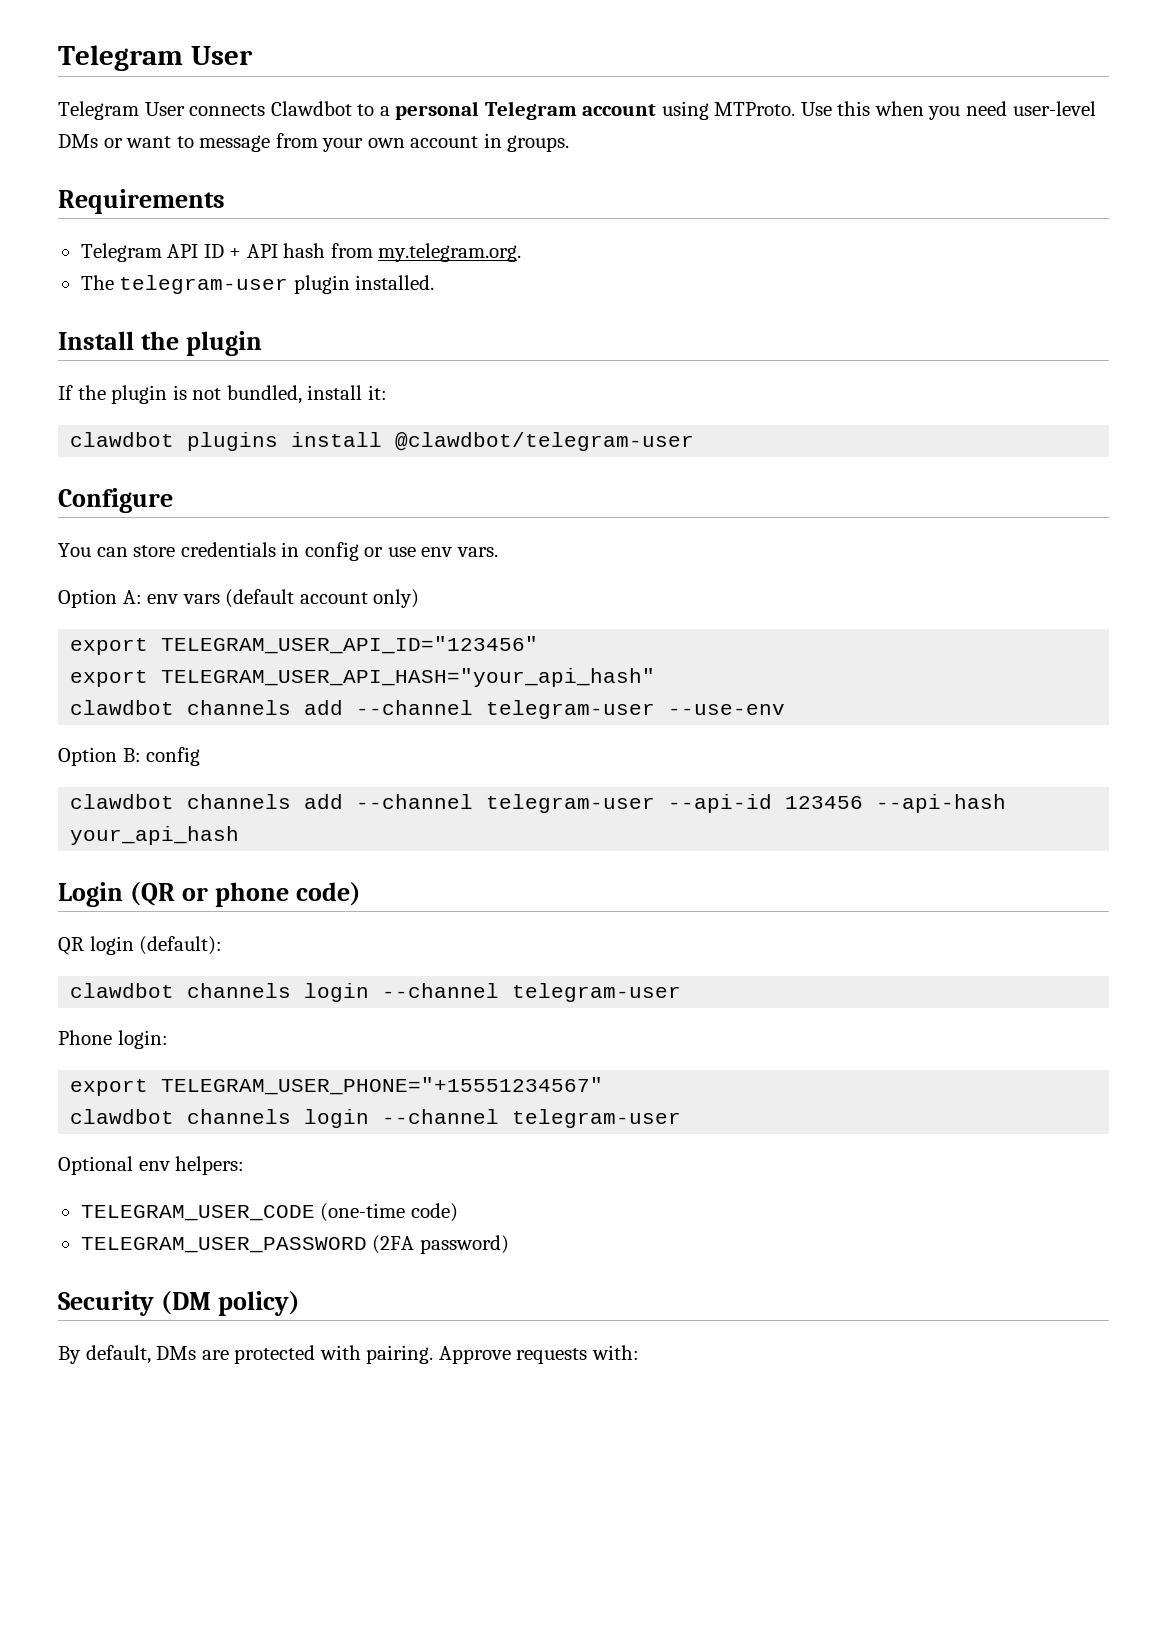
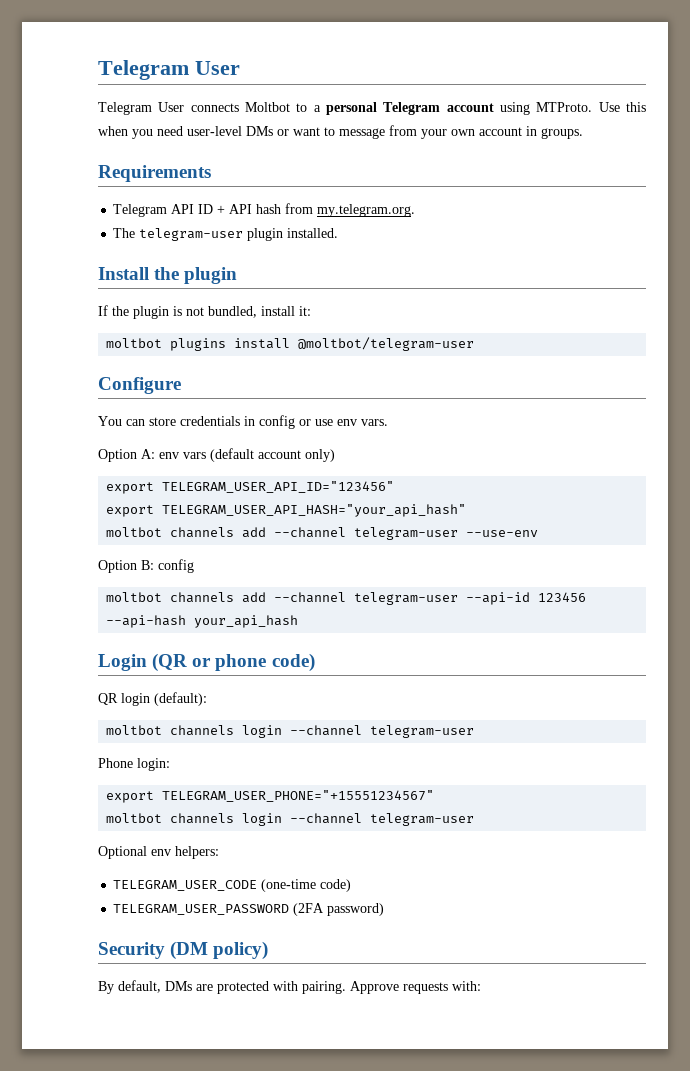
[270,101,352,116] Clawdbot -> [245,102,290,112] Moltbot
[70,432,175,447] clawdbot -> [106,338,163,348] moltbot
[395,432,695,451] @clawdbot/telegram-user -> [298,337,475,351] @moltbot/telegram-user
[70,700,175,715] clawdbot -> [106,527,163,537] moltbot
[70,794,175,809] clawdbot -> [106,592,163,602] moltbot
[70,983,175,998] clawdbot -> [106,725,163,735] moltbot
[70,1109,175,1124] clawdbot -> [106,813,163,823] moltbot

